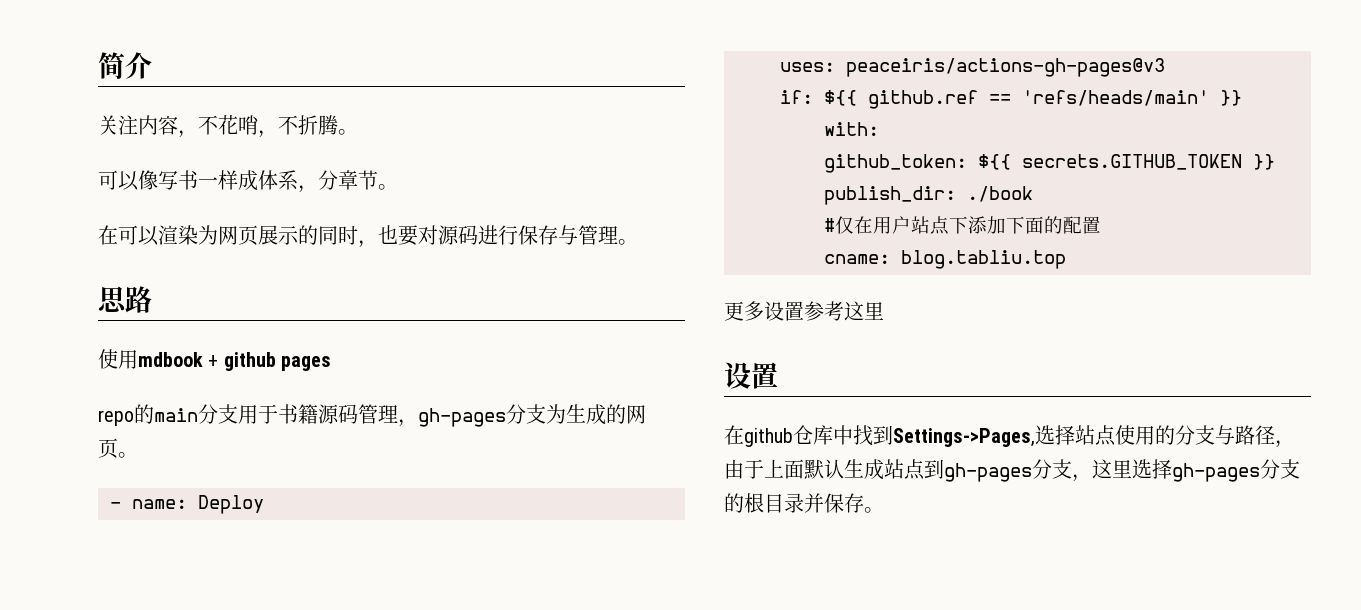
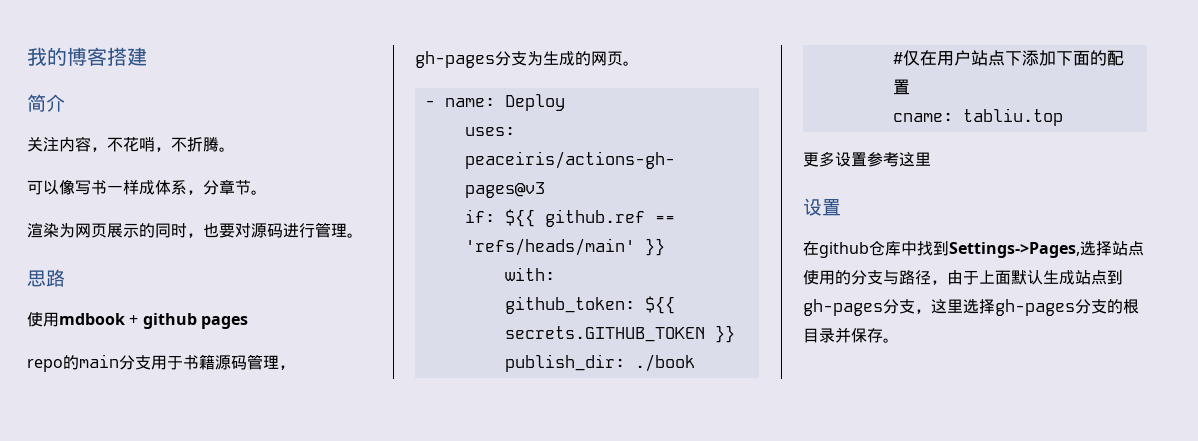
(98, 65) none -> [27,47,147,66] 我的博客搭建 //
[98,225,159,246] 在可以 -> (267, 192) none
[518,225,578,245] 保存与 -> (315, 230) none
[901,250,1066,269] blog.tabliu.top -> [962,108,1063,126] tabliu.top

